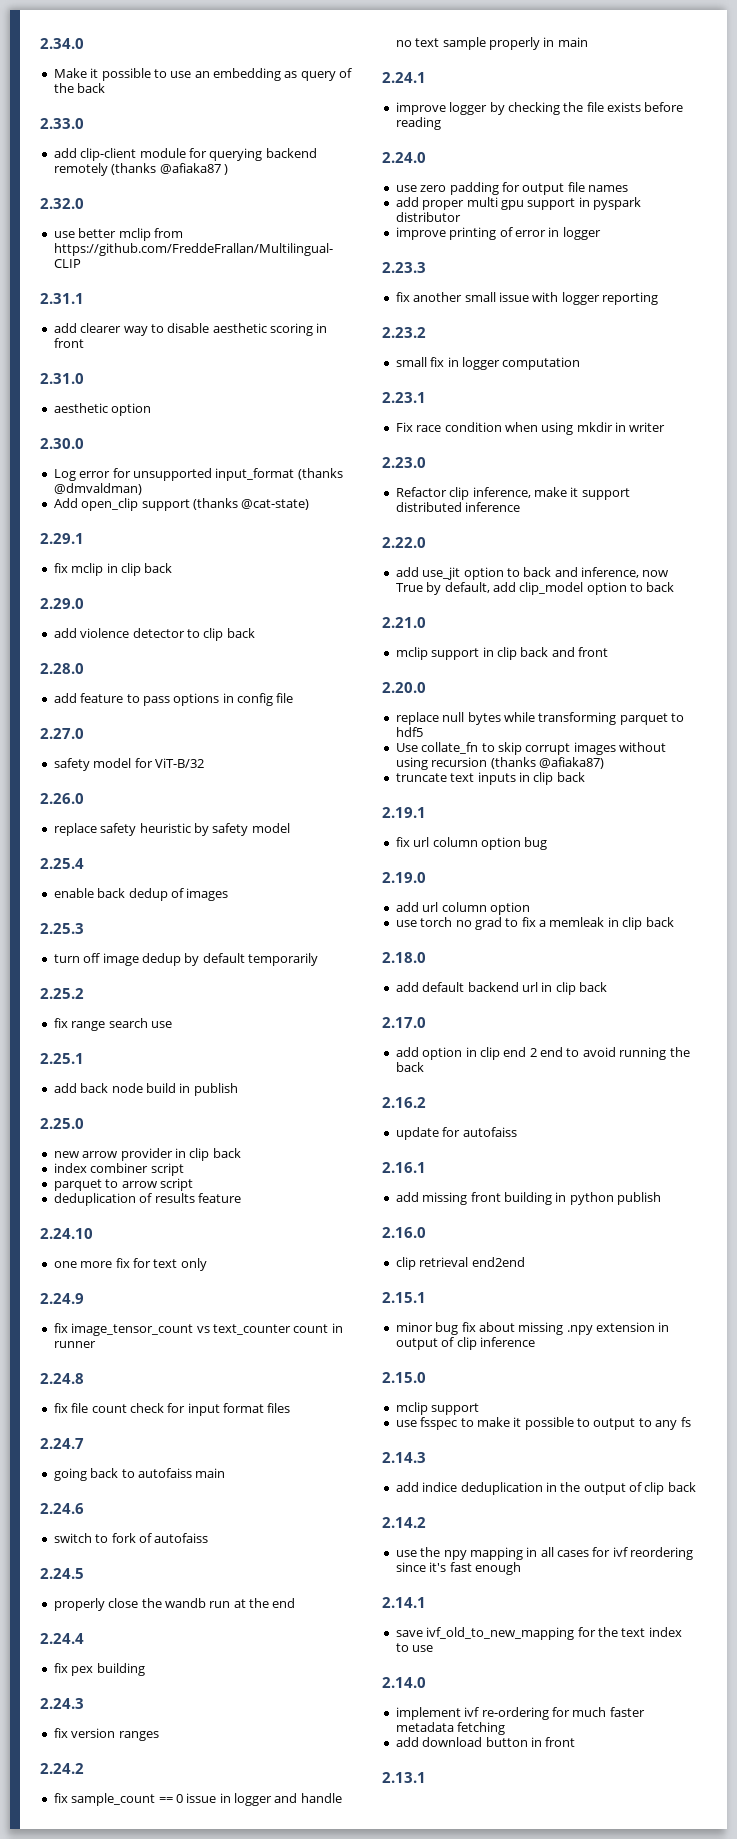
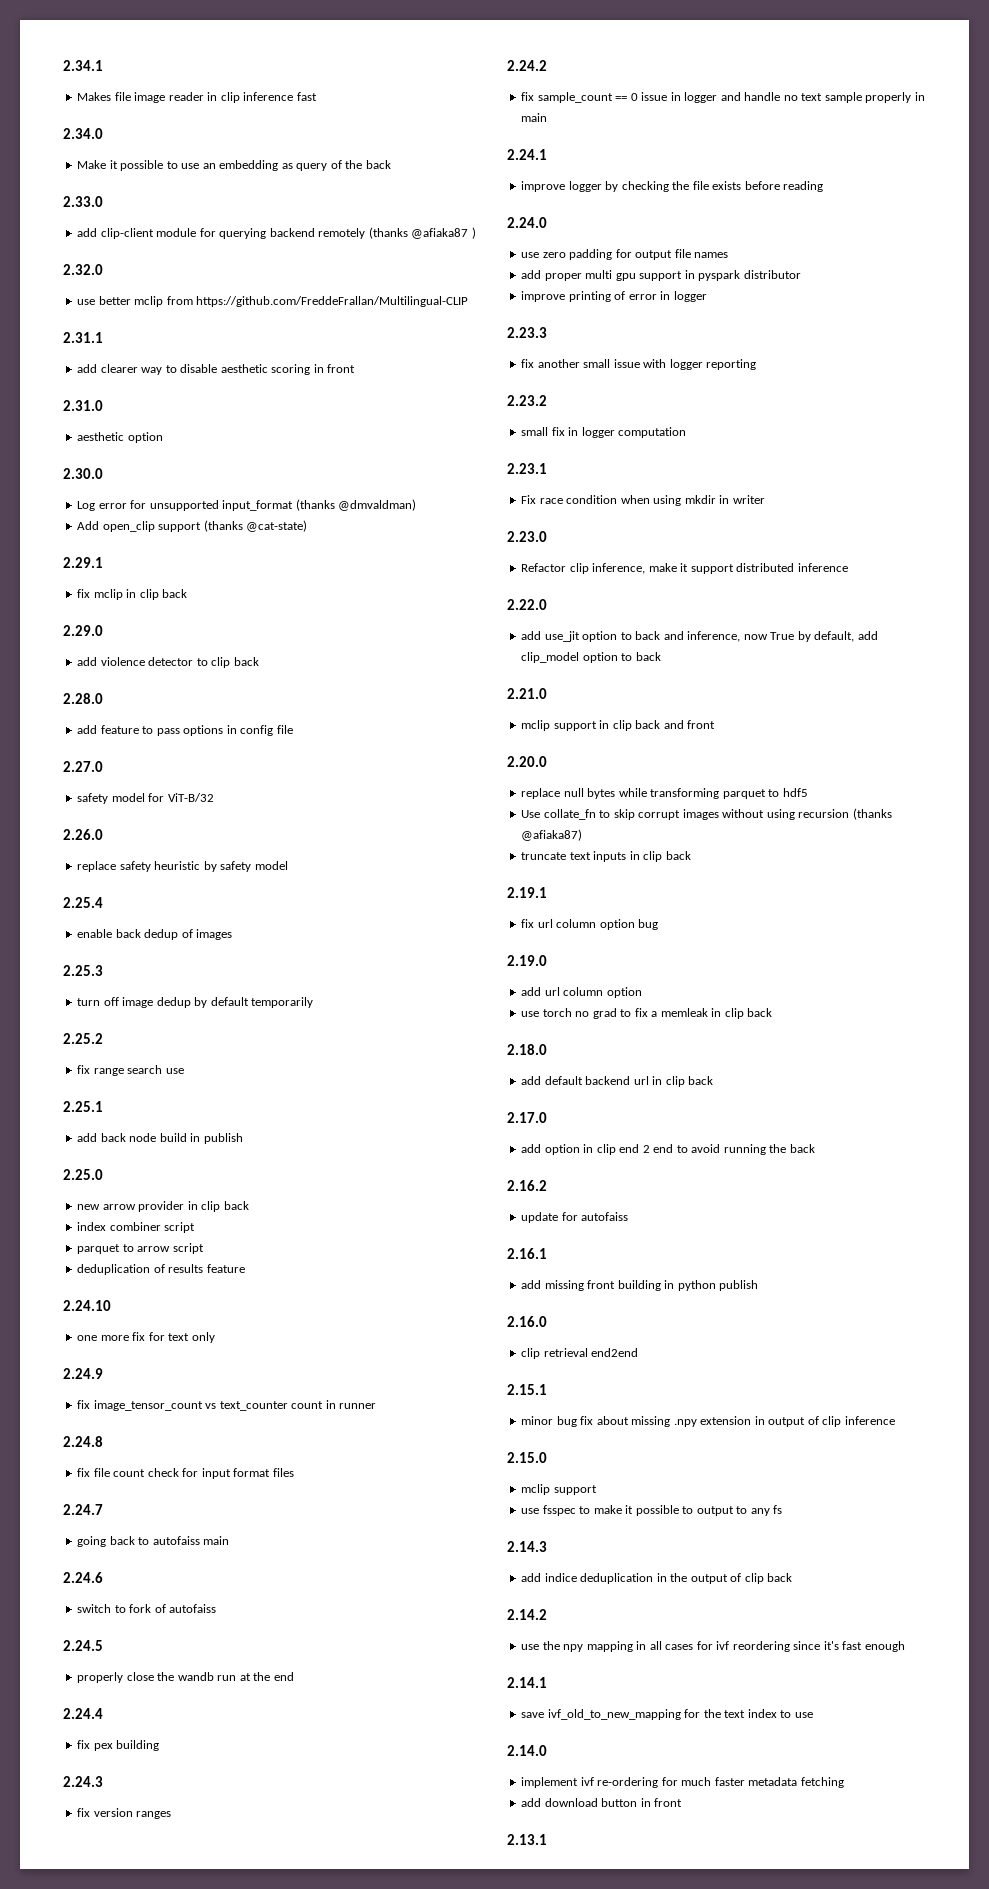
(40, 43) none -> [63,60,103,71] [77,92,317,103] 2.34.1 // Makes file image reader in clip inference fast //

